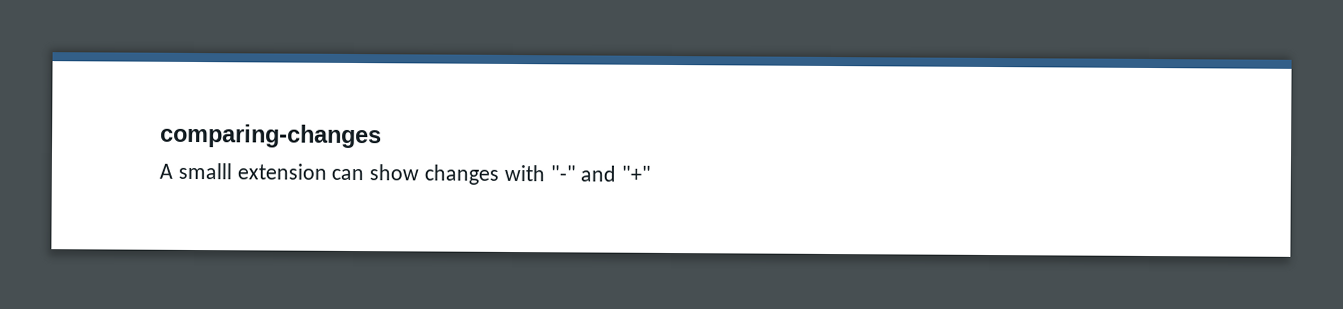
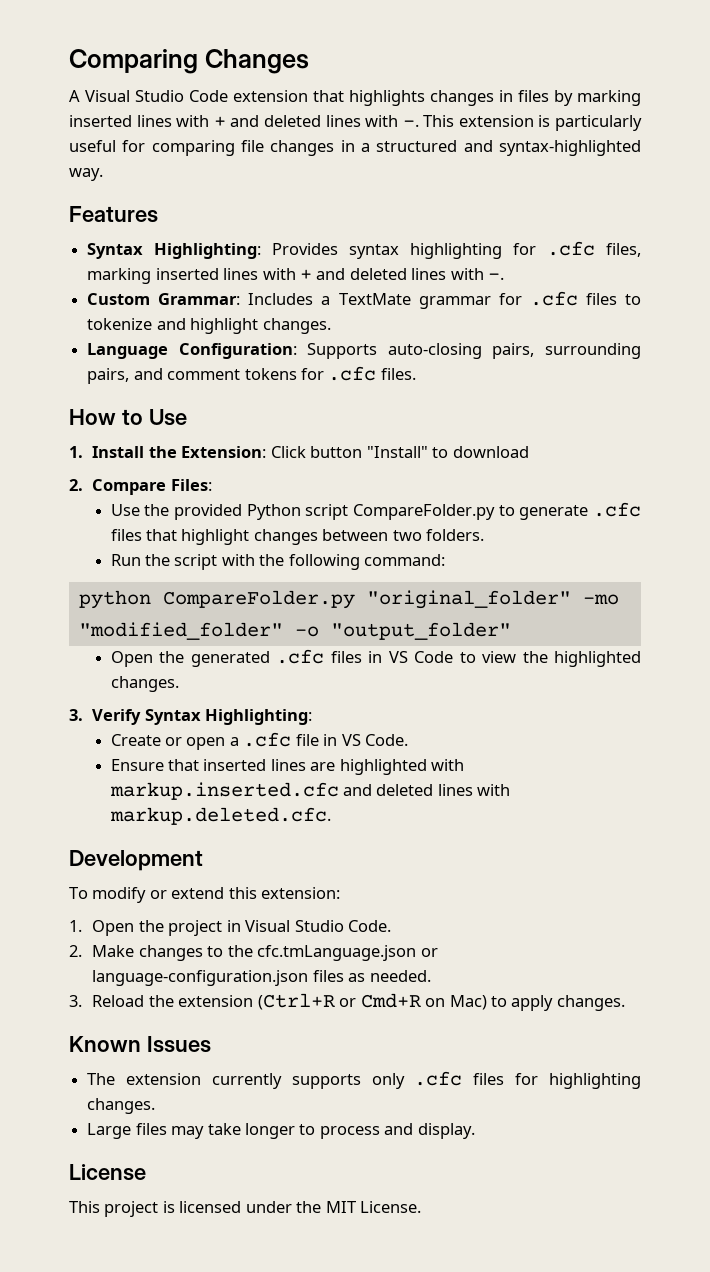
[160,123,382,149] comparing-changes -> [69,49,309,74] Comparing Changes
[177,162,652,185] smalll extension can show changes with "-" and "+" -> [85,90,641,106] [69,115,642,131] [69,140,641,156] [69,168,103,181] [69,206,158,223] [87,241,642,259] [87,268,505,284] [87,291,641,309] [87,318,331,334] [87,343,641,359] [87,366,416,384] [69,409,187,426] [69,446,529,458] [69,479,212,495] [110,502,641,520] [110,529,485,545] [110,554,446,570] [78,590,619,609] [78,622,511,640] [110,649,641,667] [110,676,179,692] [69,709,313,725] [110,732,409,750] [110,759,465,775] [109,782,511,800] [109,807,331,825] [69,850,203,871] [69,887,341,903] [69,920,392,936] [69,945,438,961] [92,970,431,986] [69,993,625,1011] [69,1036,211,1053] [87,1071,641,1089] [87,1098,156,1114] [87,1123,475,1139] [69,1164,146,1181] [69,1201,422,1217] Visual Studio Code extension that highlights changes in files by marking inserted lines with + and deleted lines with -. This extension is particularly useful for comparing file changes in a structured and syntax-highlighted way. // Features // Syntax Highlighting: Provides syntax highlighting for .cfc files, marking inserted lines with + and deleted lines with -. // Custom Grammar: Includes a TextMate grammar for .cfc files to tokenize and highlight changes. // Language Configuration: Supports auto-closing pairs, surrounding pairs, and comment tokens for .cfc files. // How to Use // 1. Install the Extension: Click button "Install" to download // 2. Compare Files: // Use the provided Python script CompareFolder.py to generate .cfc files that highlight changes between two folders. // Run the script with the following command: // python CompareFolder.py "original_folder" -mo "modified_folder" -o "output_folder" // Open the generated .cfc files in VS Code to view the highlighted changes. // 3. Verify Syntax Highlighting: // Create or open a .cfc file in VS Code. // Ensure that inserted lines are highlighted with markup.inserted.cfc and deleted lines with markup.deleted.cfc. // Development // To modify or extend this extension: // 1. Open the project in Visual Studio Code. // 2. Make changes to the cfc.tmLanguage.json or language-configuration.json files as needed. // 3. Reload the extension (Ctrl+R or Cmd+R on Mac) to apply changes. // Known Issues // The extension currently supports only .cfc files for highlighting changes. // Large files may take longer to process and display. // License // This project is licensed under the MIT License.

